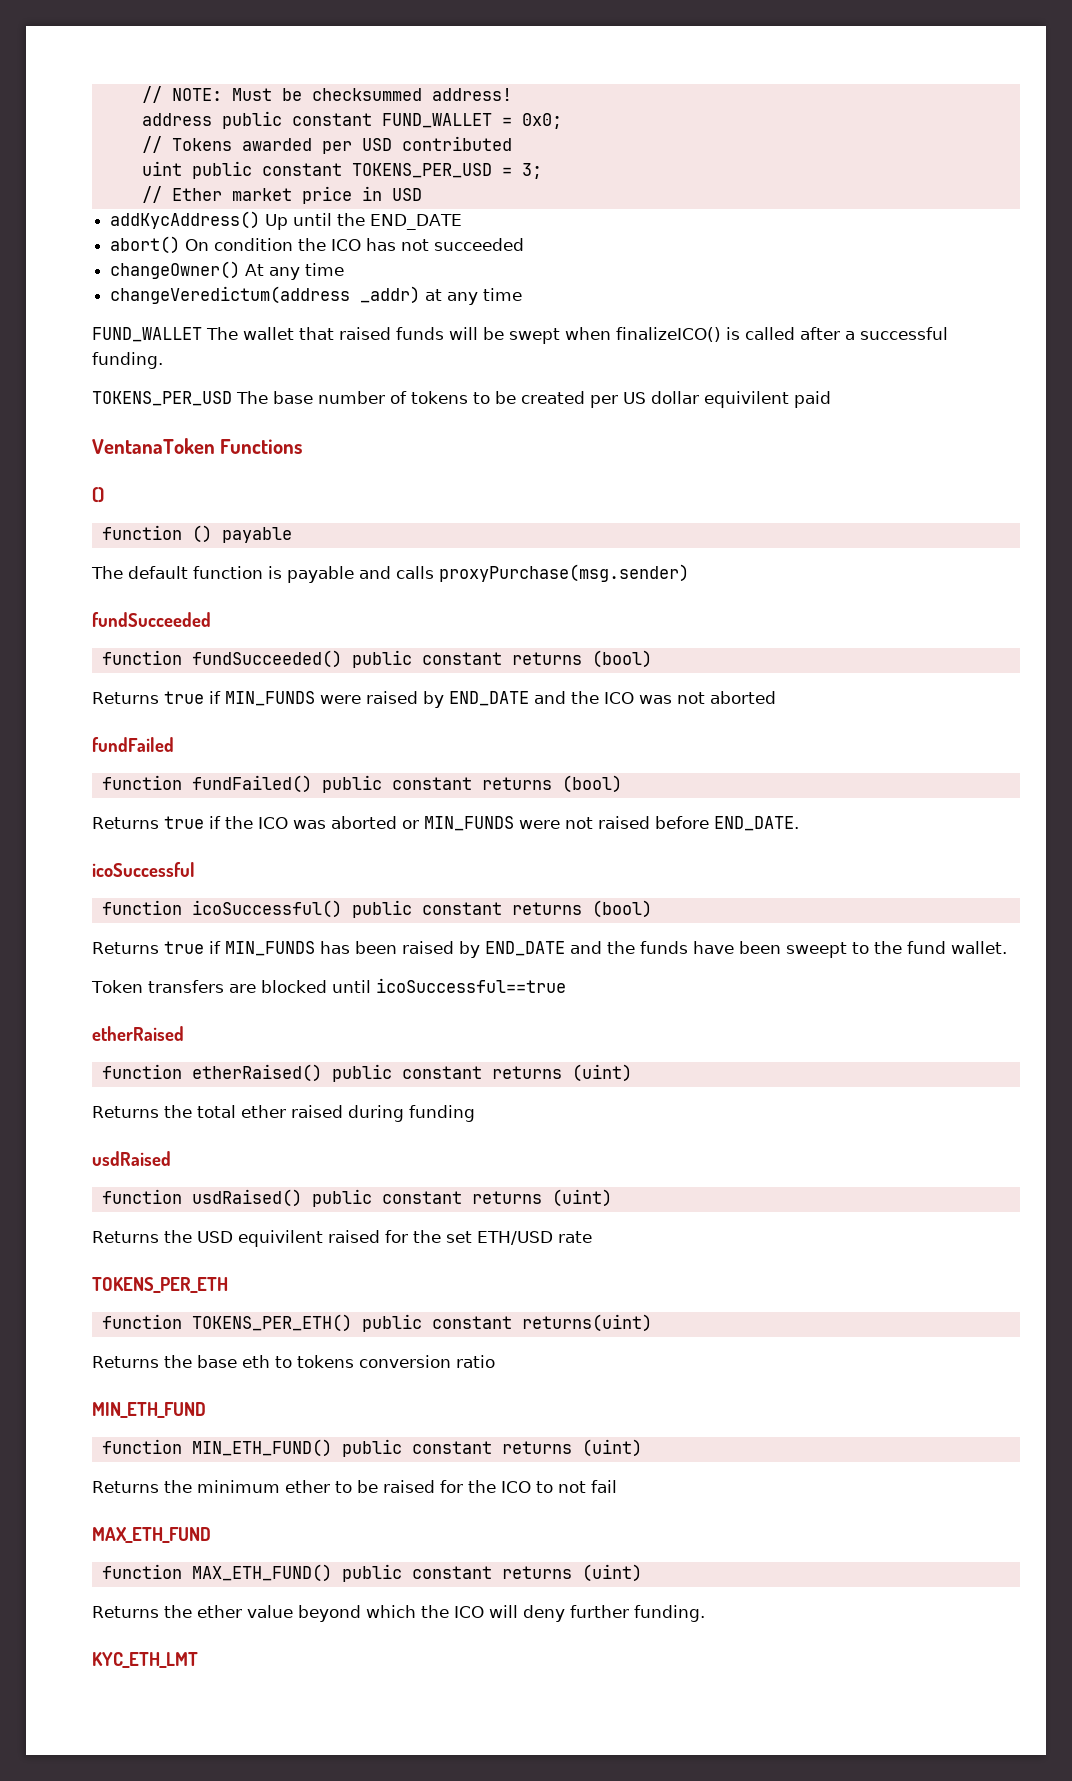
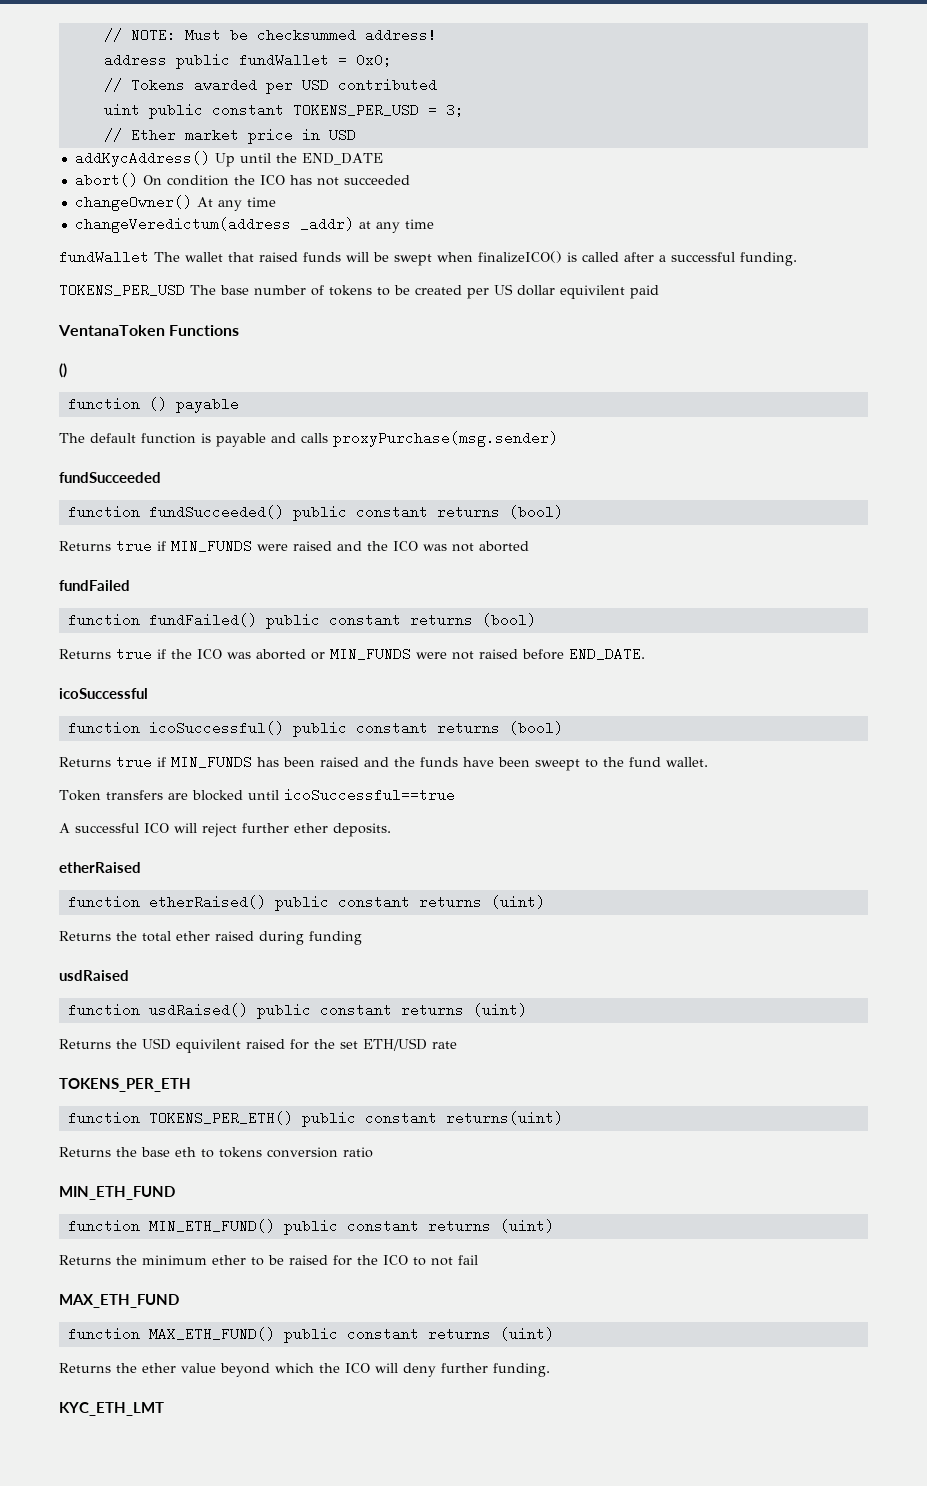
[291,113,492,128] constant FUND_WALLET -> [238,53,329,67] fundWallet
[92,327,202,342] FUND_WALLET -> [59,250,149,264] fundWallet
[423,691,529,708] by END_DATE -> (332, 546) none
[459,941,565,958] by END_DATE -> (359, 762) none
(566, 985) none -> [59,823,391,837] // A successful ICO will reject further ether deposits.

